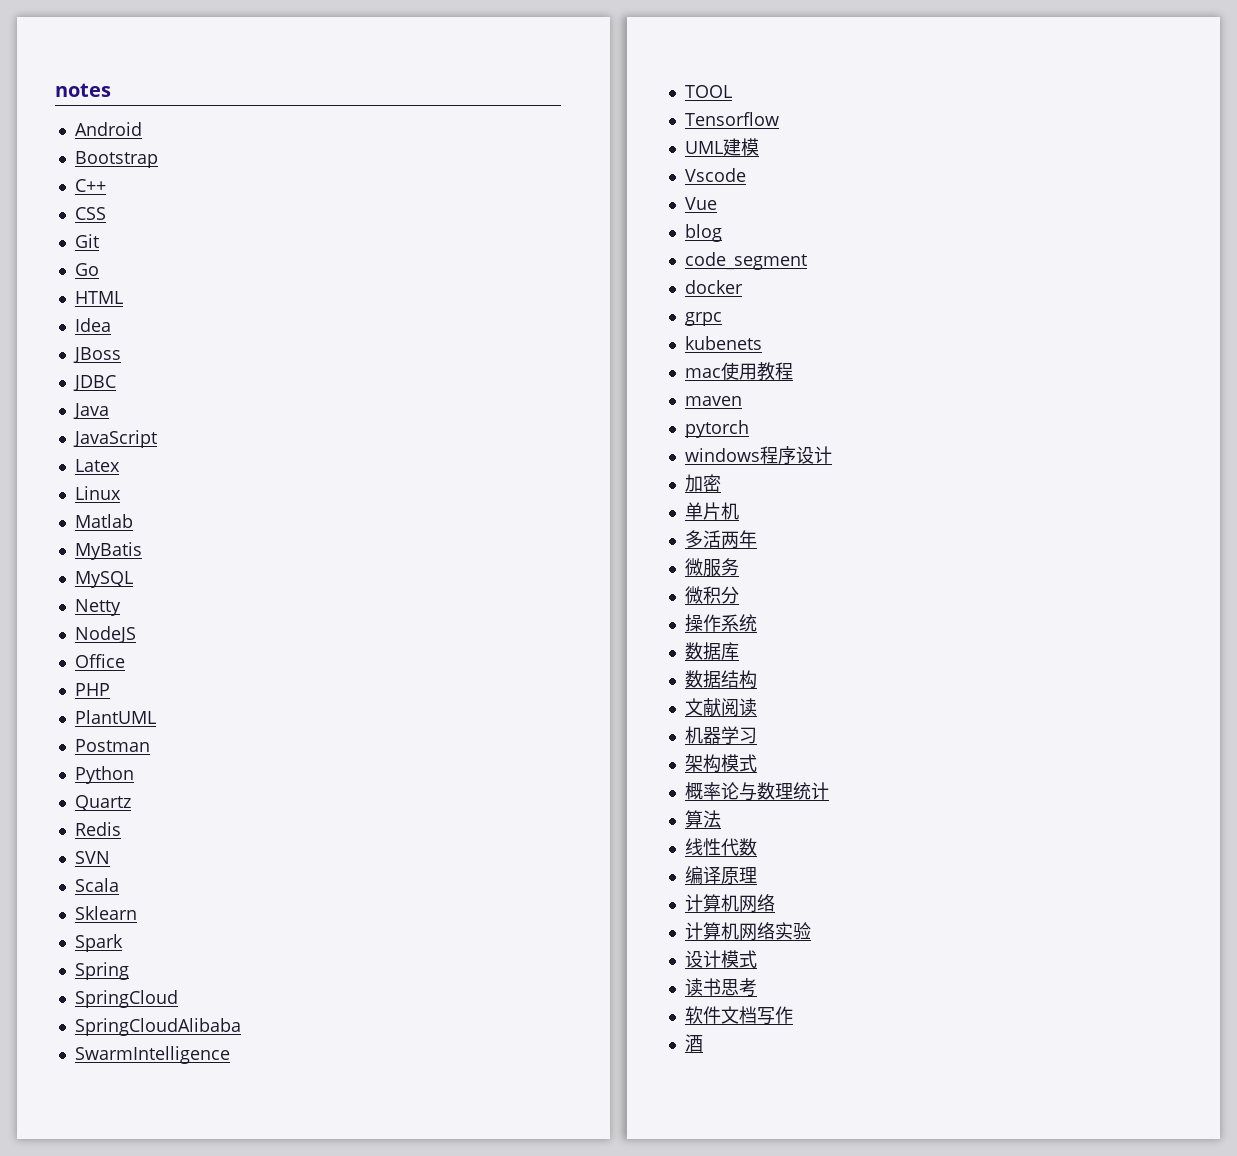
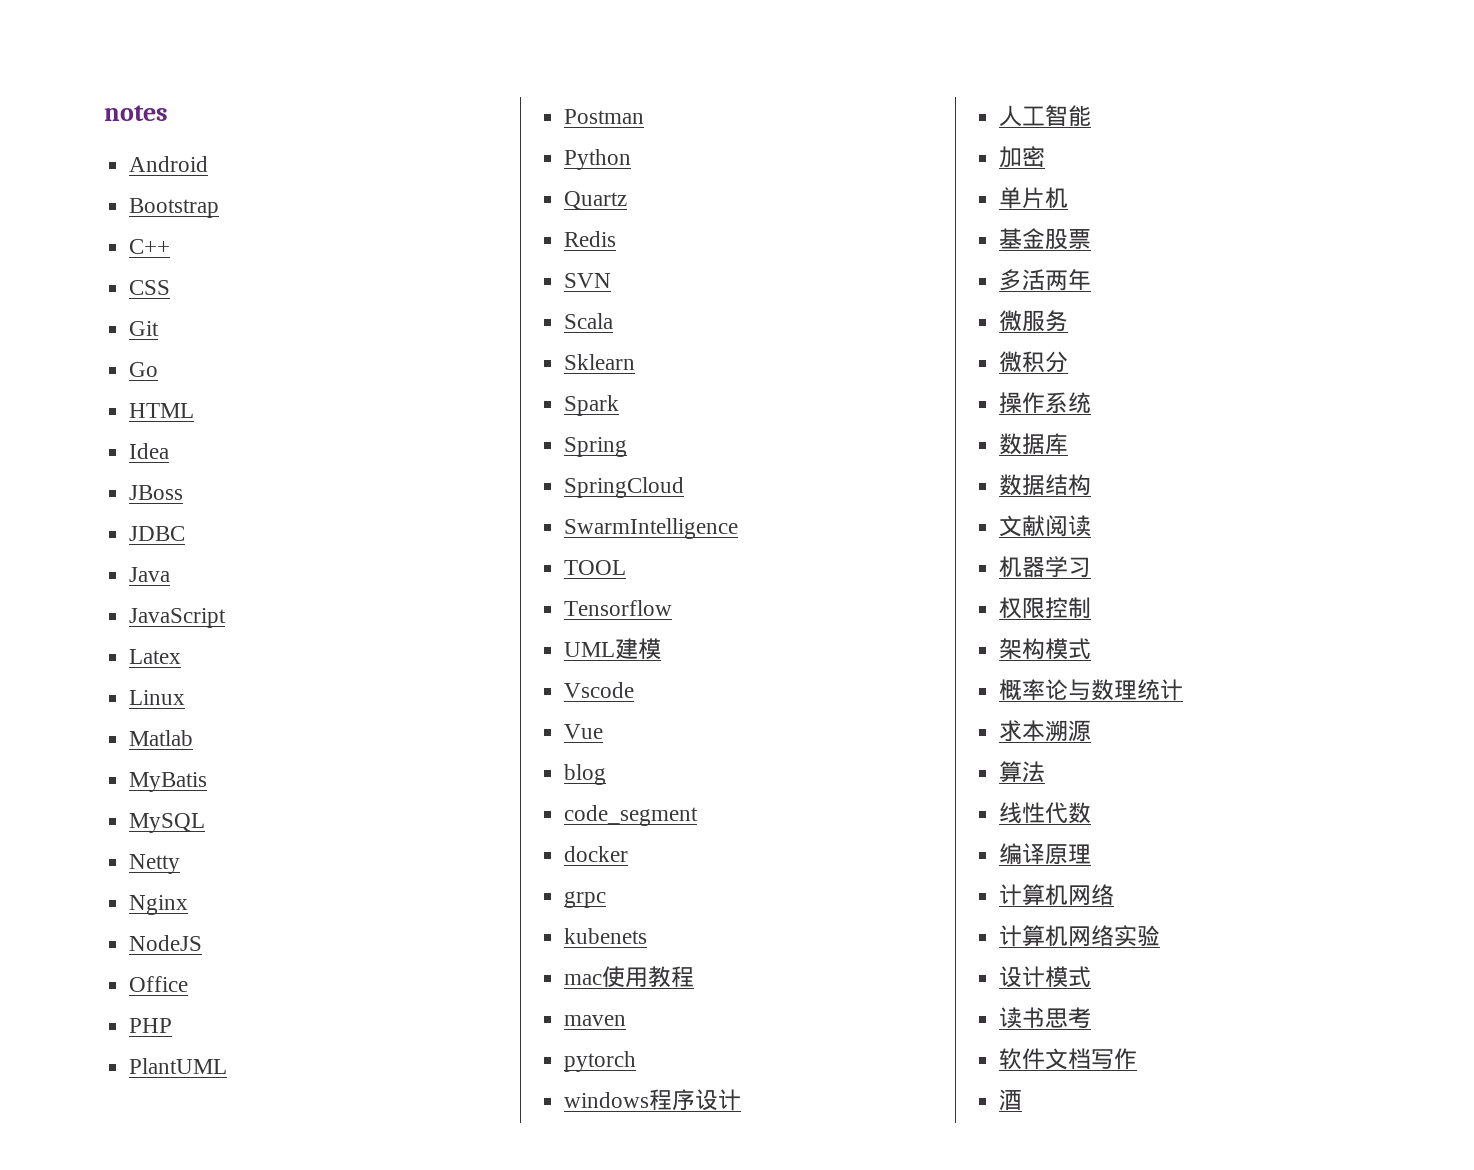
(121, 607) none -> [129,895,189,915] // Nginx
[74,1018,241,1036] // SpringCloudAlibaba -> (685, 487) none
(832, 455) none -> [999,105,1092,127] // 人工智能
(739, 511) none -> [999,228,1092,250] // 基金股票
(757, 735) none -> [999,597,1092,619] // 权限控制
(829, 791) none -> [999,720,1092,742] // 求本溯源

